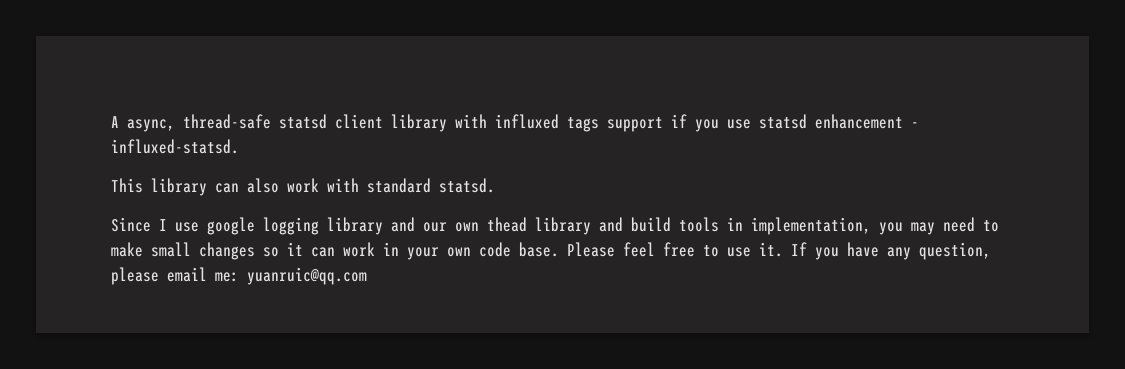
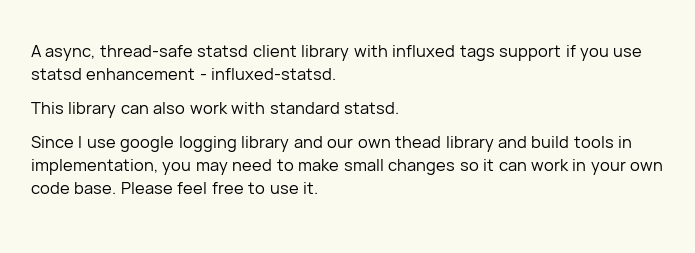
[791,242,991,260] [111,267,367,285] If you have any question, please email me: yuanruic@qq.com -> (319, 188) none

